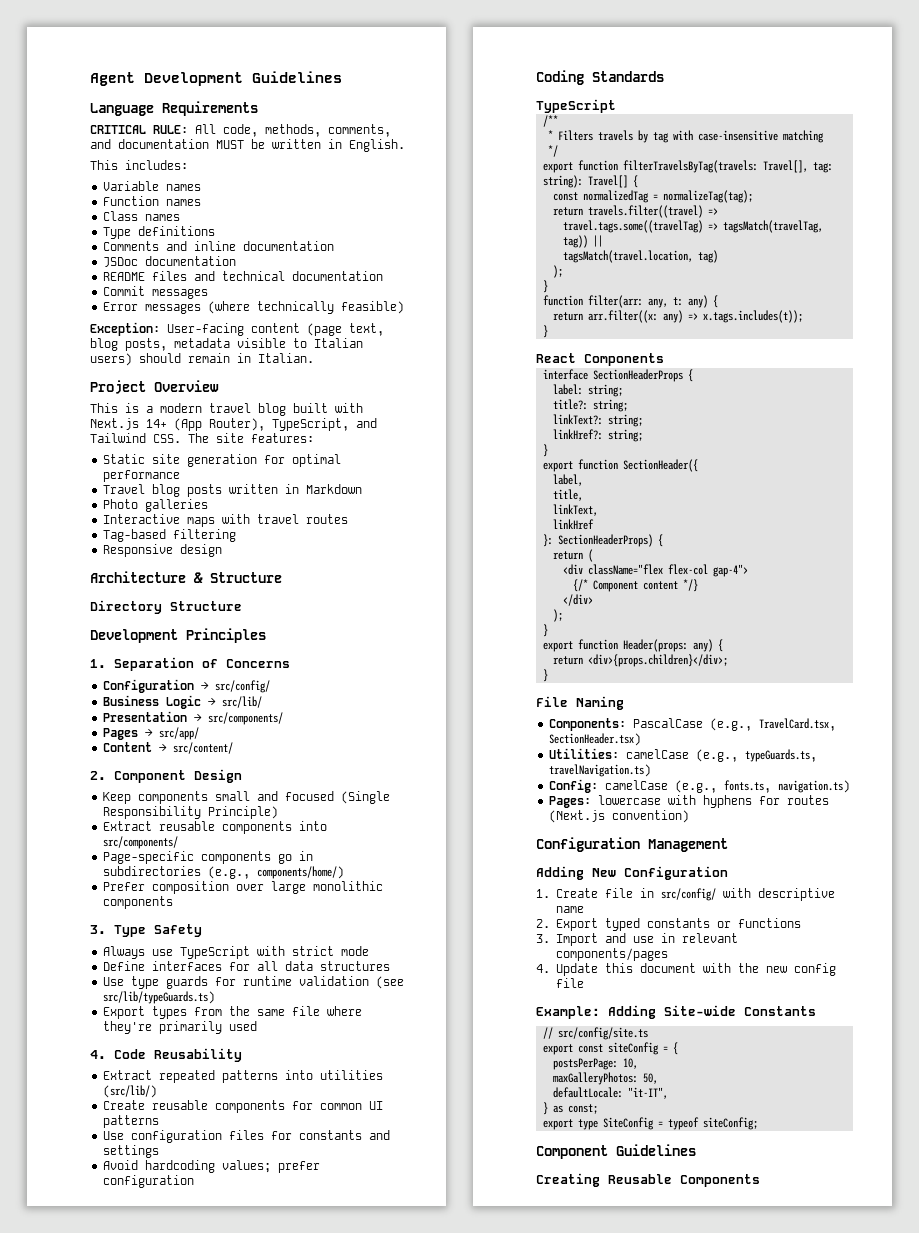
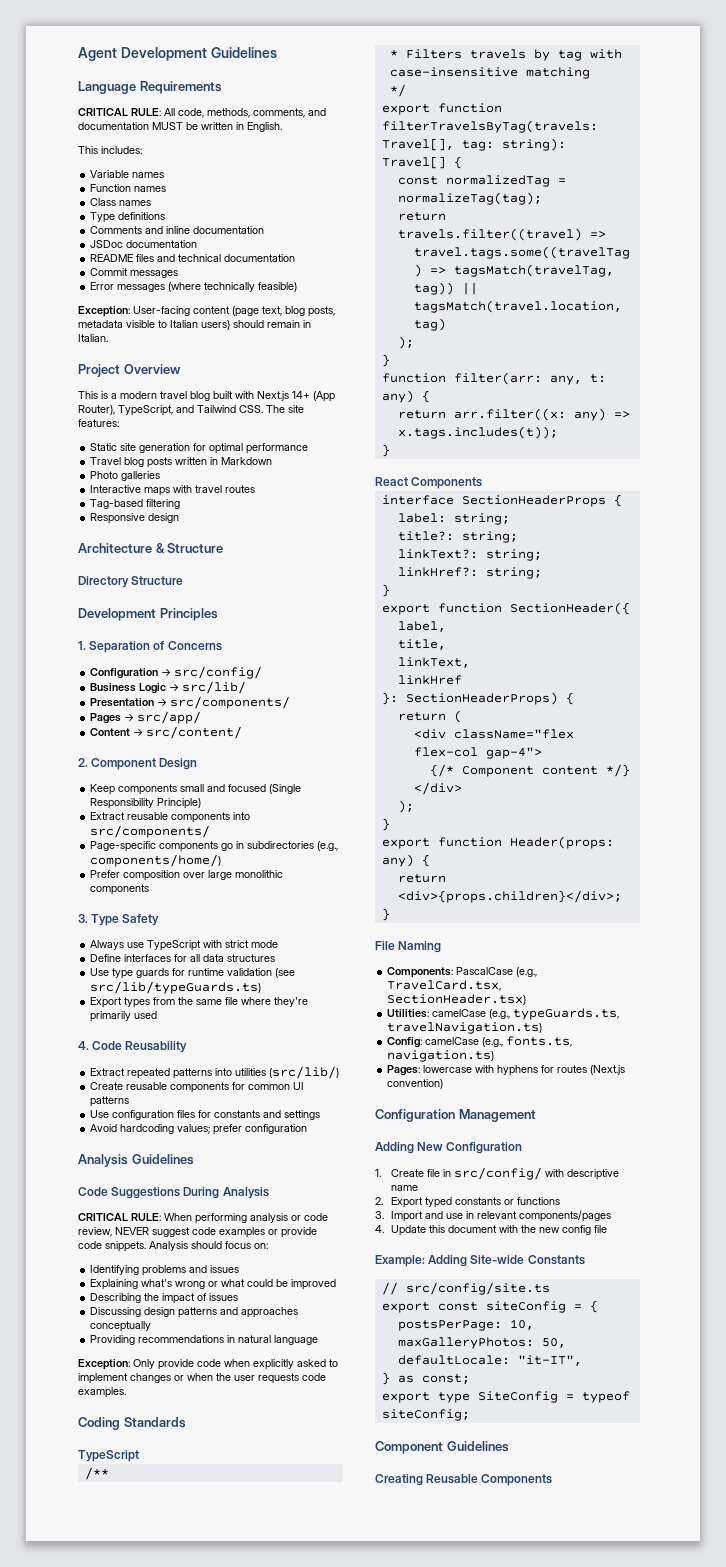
(195, 1181) none -> [78,1154,194,1167] [78,1187,269,1199] [78,1213,328,1224] [78,1227,317,1238] [78,1241,268,1252] [90,1265,240,1276] [90,1279,337,1290] [90,1293,239,1304] [90,1307,299,1318] [90,1321,152,1332] [90,1335,319,1345] [78,1359,338,1370] [78,1373,326,1384] [78,1387,126,1398] // Analysis Guidelines // Code Suggestions During Analysis // CRITICAL RULE: When performing analysis or code review, NEVER suggest code examples or provide code snippets. Analysis should focus on: // Identifying problems and issues // Explaining what's wrong or what could be improved // Describing the impact of issues // Discussing design patterns and approaches conceptually // Providing recommendations in natural language // Exception: Only provide code when explicitly asked to implement changes or when the user requests code examples.

